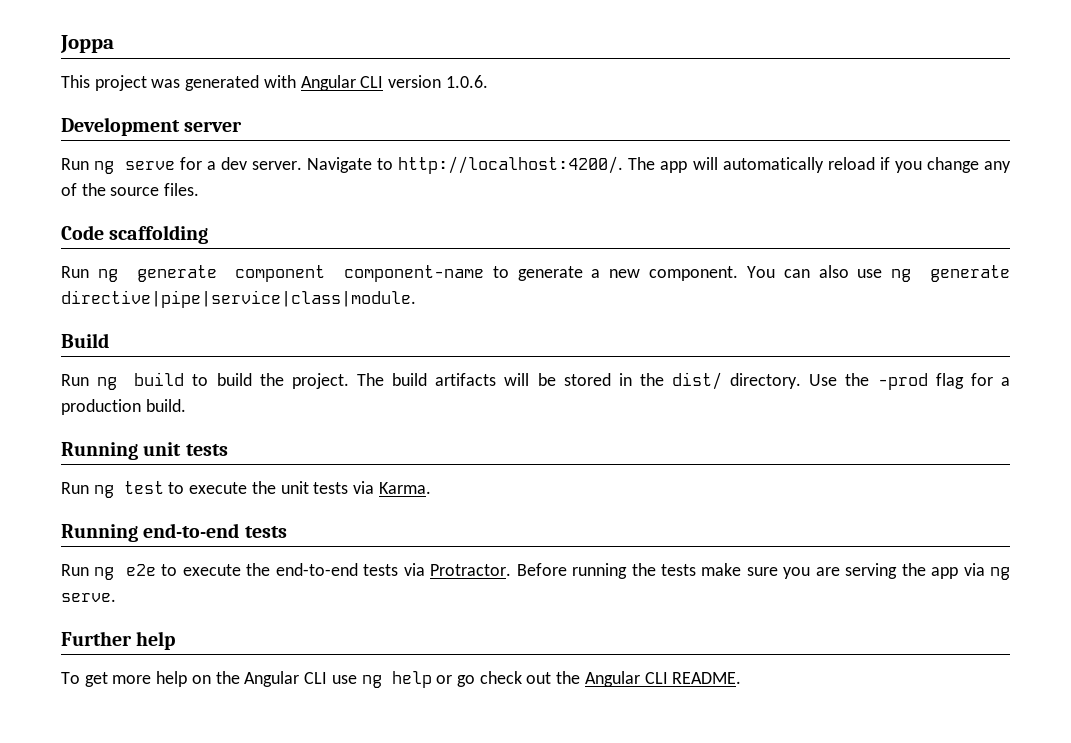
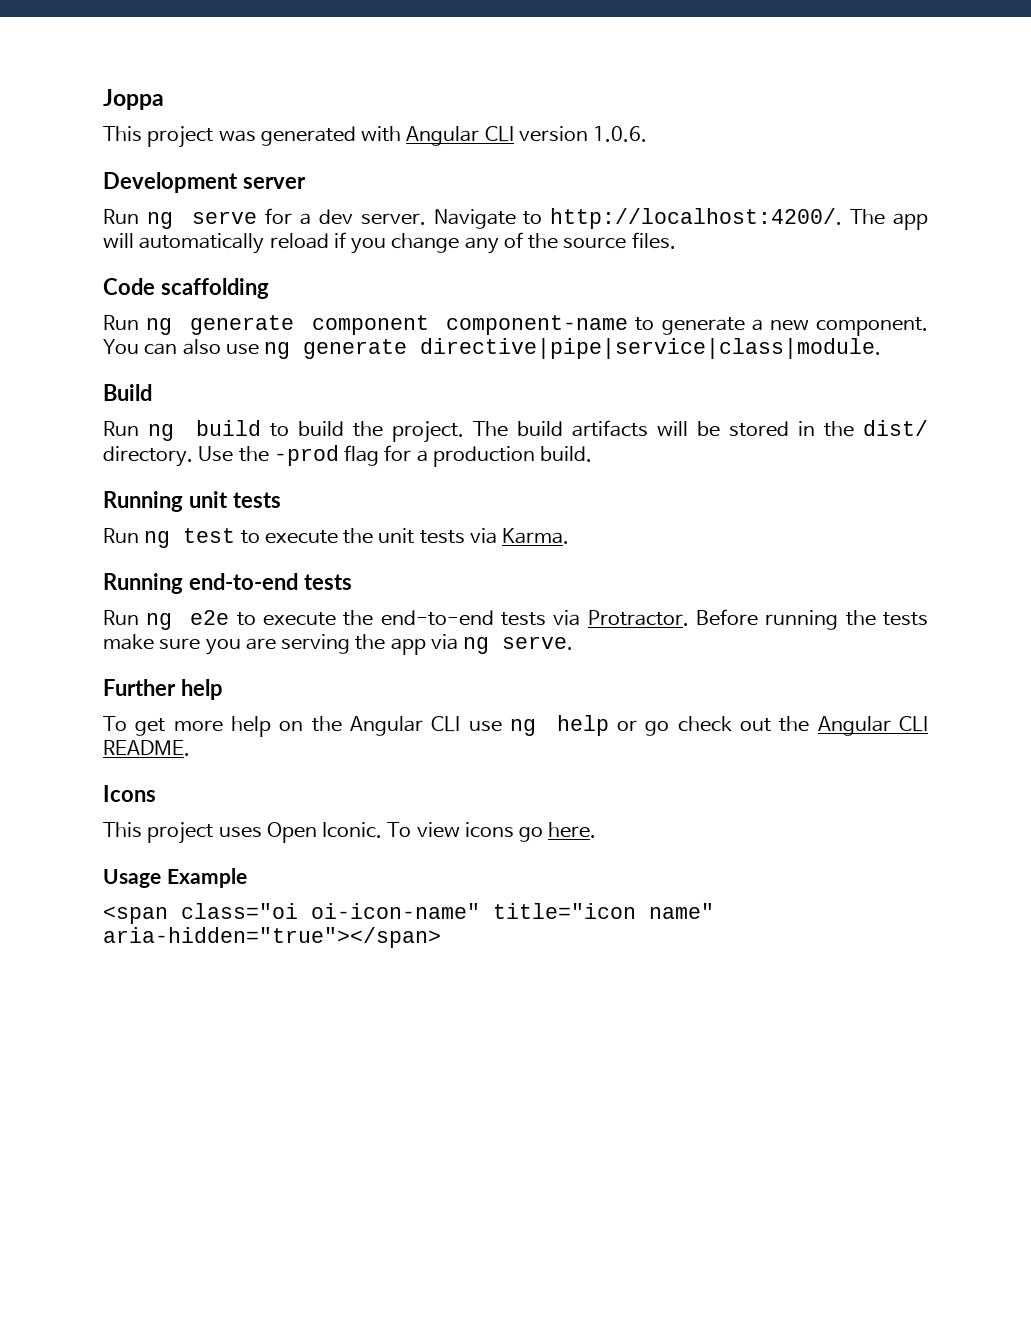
(742, 678) none -> [103,785,156,802] [103,822,597,844] [103,868,247,888] [103,903,714,924] [103,927,441,948] // Icons // This project uses Open Iconic. To view icons go here. // Usage Example // <span class="oi oi-icon-name" title="icon name" aria-hidden="true"></span>

